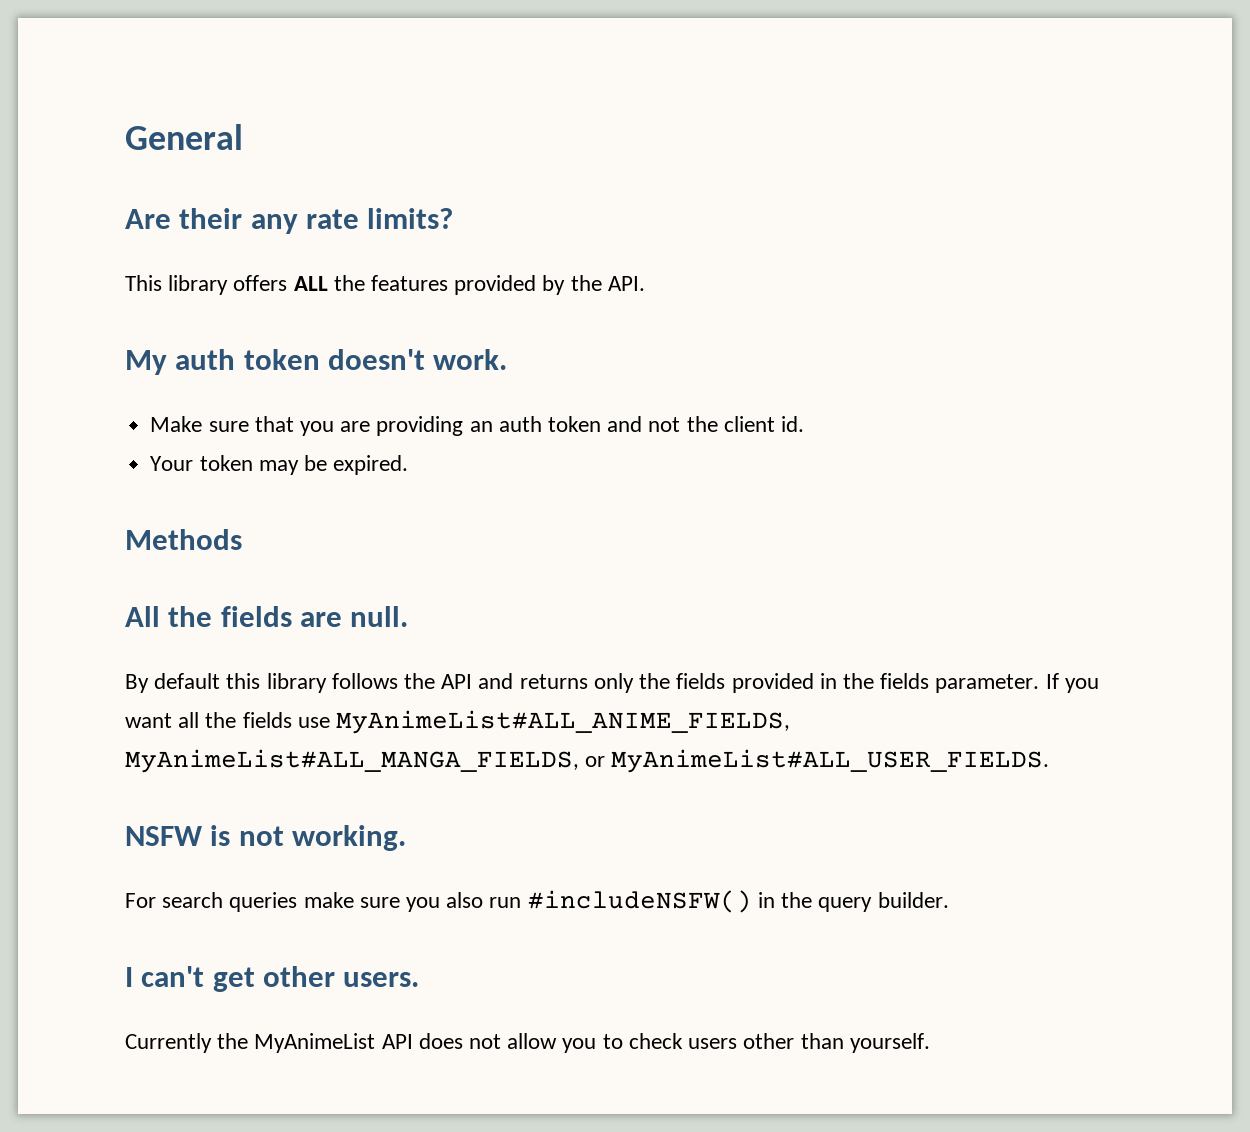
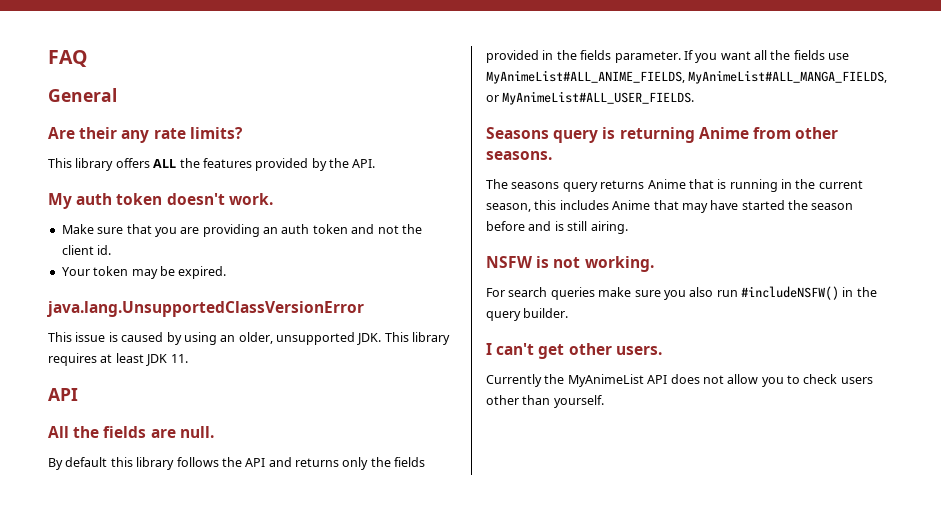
(125, 137) none -> [48,50,88,67] FAQ //
[125,529,242,550] Methods -> [47,301,364,317] [48,332,451,345] [48,353,188,366] [48,388,78,401] java.lang.UnsupportedClassVersionError // This issue is caused by using an older, unsupported JDK. This library requires at least JDK 11. // API
(1050, 761) none -> [486,127,839,143] [486,151,552,160] [486,179,863,192] [486,200,854,213] [486,221,628,234] // Seasons query is returning Anime from other seasons. // The seasons query returns Anime that is running in the current season, this includes Anime that may have started the season before and is still airing.

